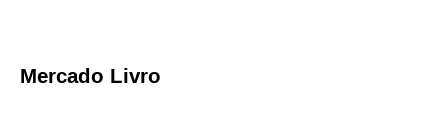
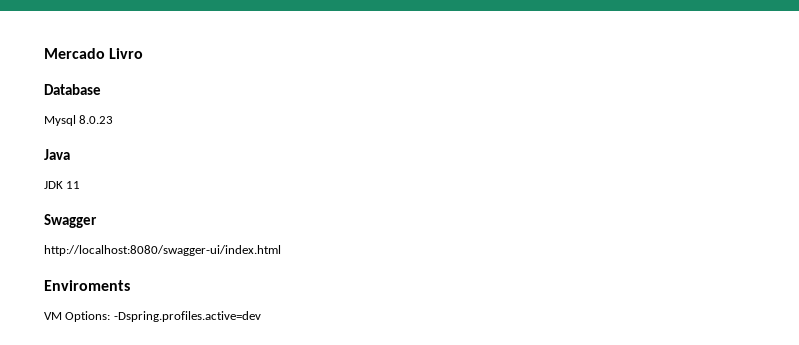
(161, 75) none -> [44,84,101,95] [44,115,114,126] [44,149,70,160] [44,181,81,189] [44,214,97,228] [44,245,281,256] [44,280,130,291] [44,311,261,322] // Database // Mysql 8.0.23 // Java // JDK 11 // Swagger // http://localhost:8080/swagger-ui/index.html // Enviroments // VM Options: -Dspring.profiles.active=dev

